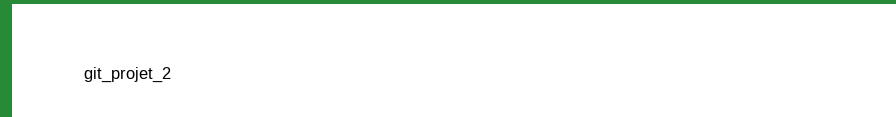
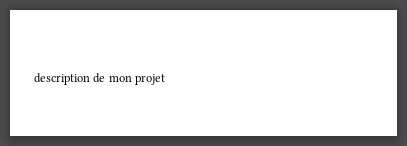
[84,67,171,83] git_projet_2 -> [34,73,166,85] description de mon projet

